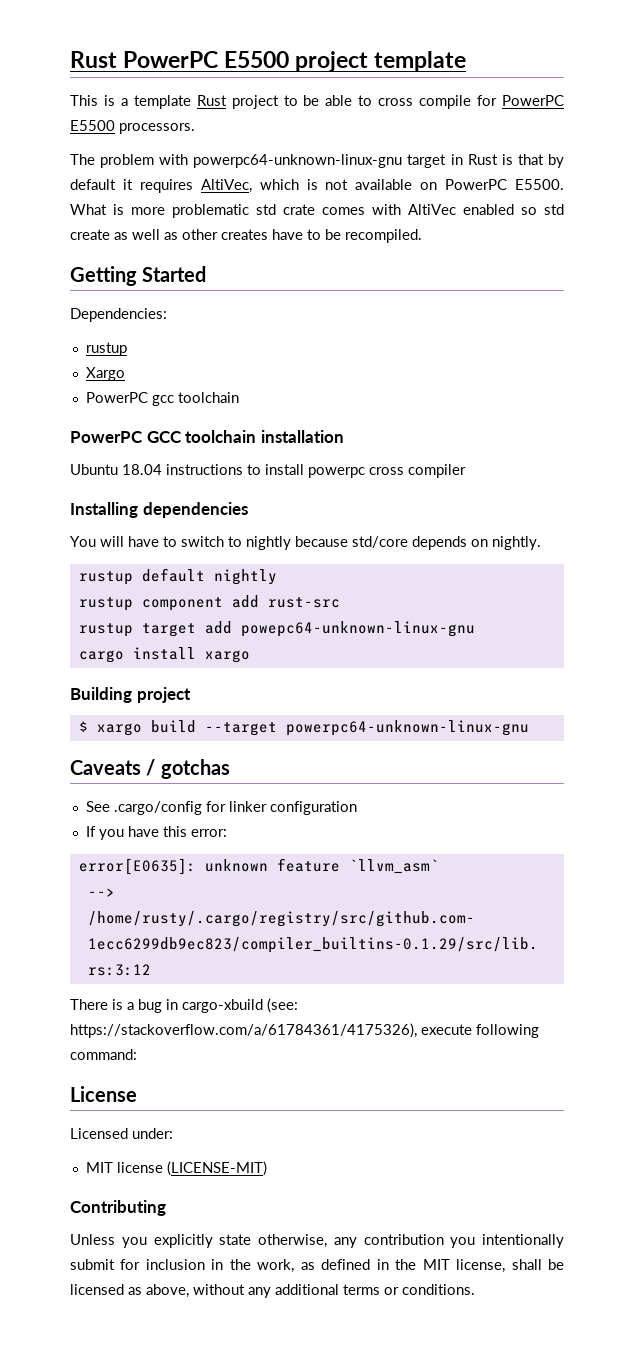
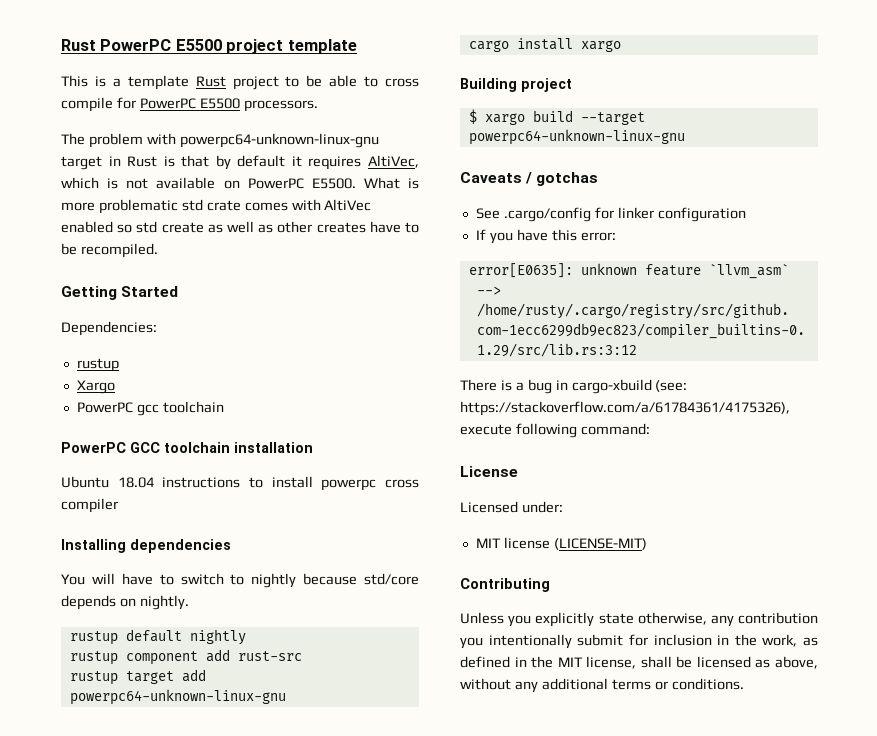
[240,621,475,637] powepc64-unknown-linux-gnu -> [69,689,286,705] powerpc64-unknown-linux-gnu

